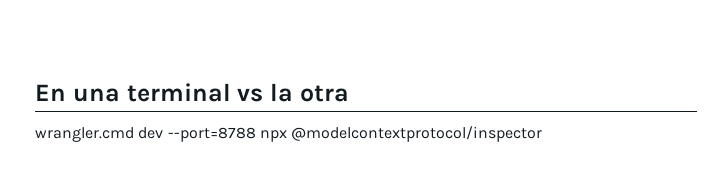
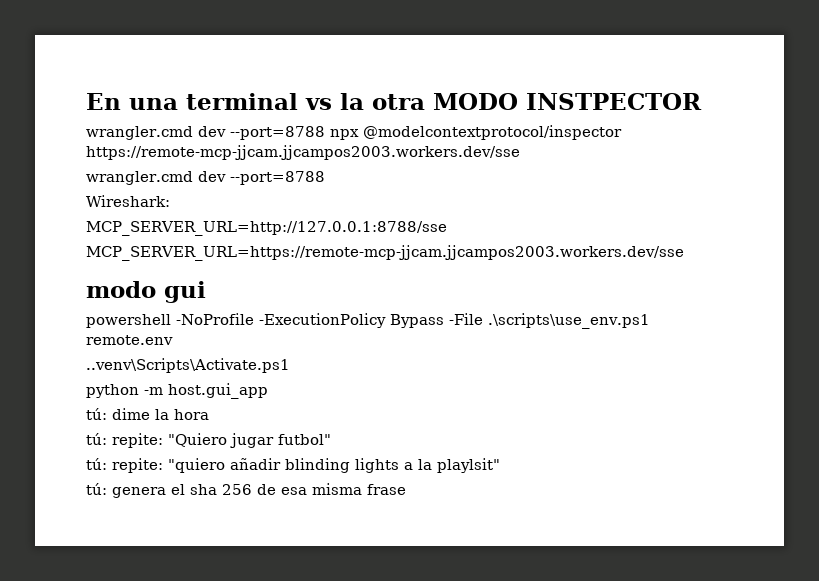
(349, 93) none -> [433,93,702,110] MODO INSTPECTOR
(543, 134) none -> [86,145,520,160] [86,171,325,185] [86,195,170,207] [86,221,447,236] [86,245,684,261] [86,281,206,303] [86,313,650,329] [86,335,173,345] [86,358,290,373] [86,383,268,399] [86,408,209,420] [86,433,331,448] [86,458,500,473] [86,483,406,498] https://remote-mcp-jjcam.jjcampos2003.workers.dev/sse // wrangler.cmd dev --port=8788 // Wireshark: // MCP_SERVER_URL=http://127.0.0.1:8788/sse // MCP_SERVER_URL=https://remote-mcp-jjcam.jjcampos2003.workers.dev/sse // modo gui // powershell -NoProfile -ExecutionPolicy Bypass -File .\scripts\use_env.ps1 remote.env // ..venv\Scripts\Activate.ps1 // python -m host.gui_app // tú: dime la hora // tú: repite: "Quiero jugar futbol" // tú: repite: "quiero añadir blinding lights a la playlsit" // tú: genera el sha 256 de esa misma frase

